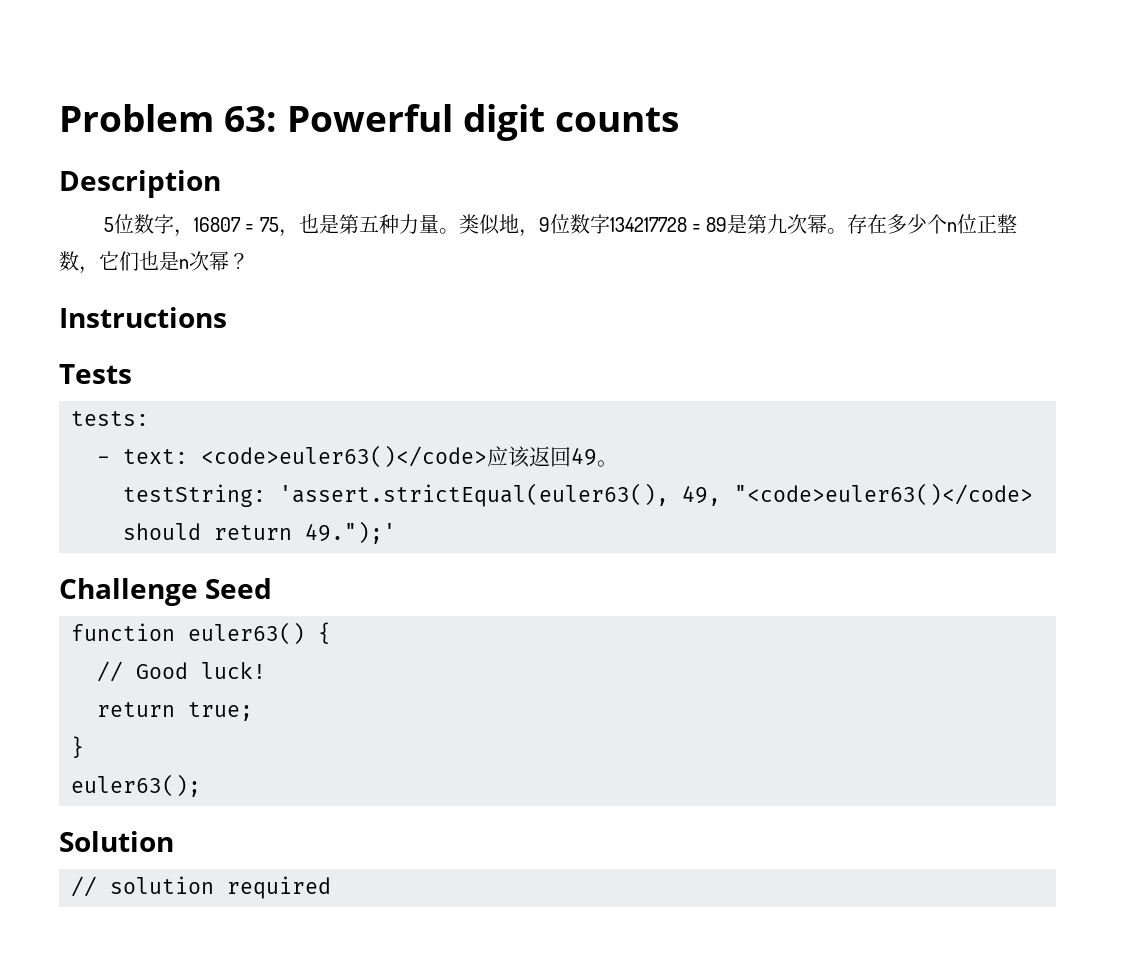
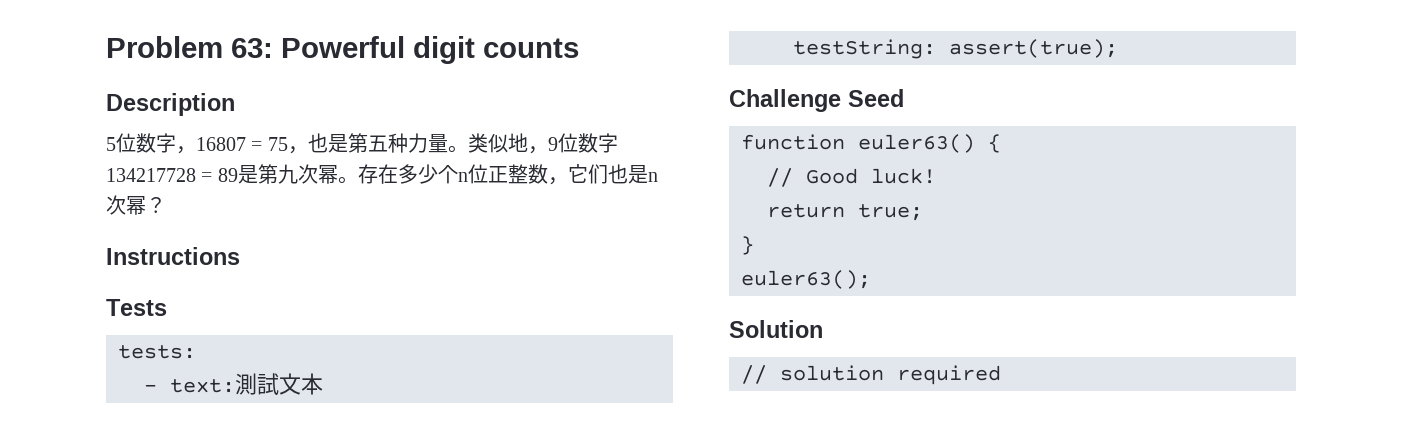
[201,445,618,468] [123,483,1033,507] [123,521,396,544] <code>euler63()</code>应该返回49。 // testString: 'assert.strictEqual(euler63(), 49, "<code>euler63()</code> should return 49.");' -> [235,373,323,396] [793,39,1118,59] 測試文本 // testString: assert(true);

